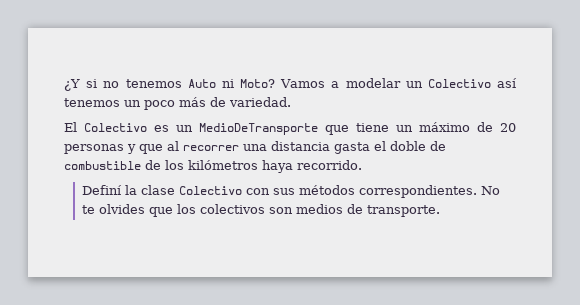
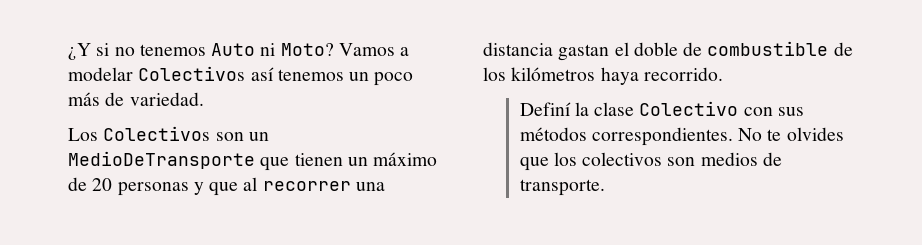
[405,79,491,88] un Colectivo -> [138,66,246,81] Colectivos
[64,122,169,132] El Colectivo es -> [68,126,244,141] Los Colectivos son
[356,123,389,132] tiene -> [294,153,343,166] tienen
[334,142,370,154] gasta -> [558,44,610,61] gastan

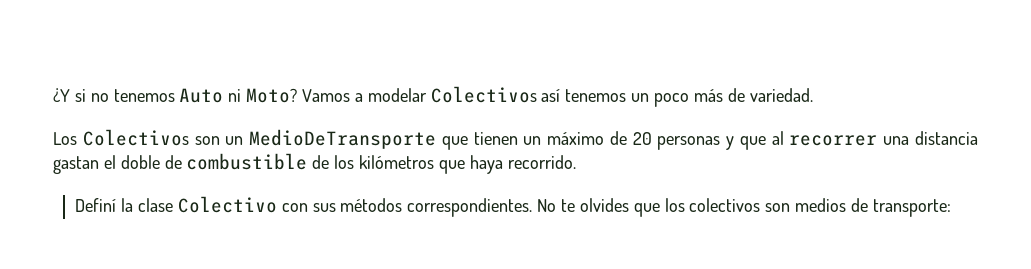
(596, 74) none -> [438,160,465,174] que
[519,179,605,196] transporte. -> [872,199,951,217] transporte:

